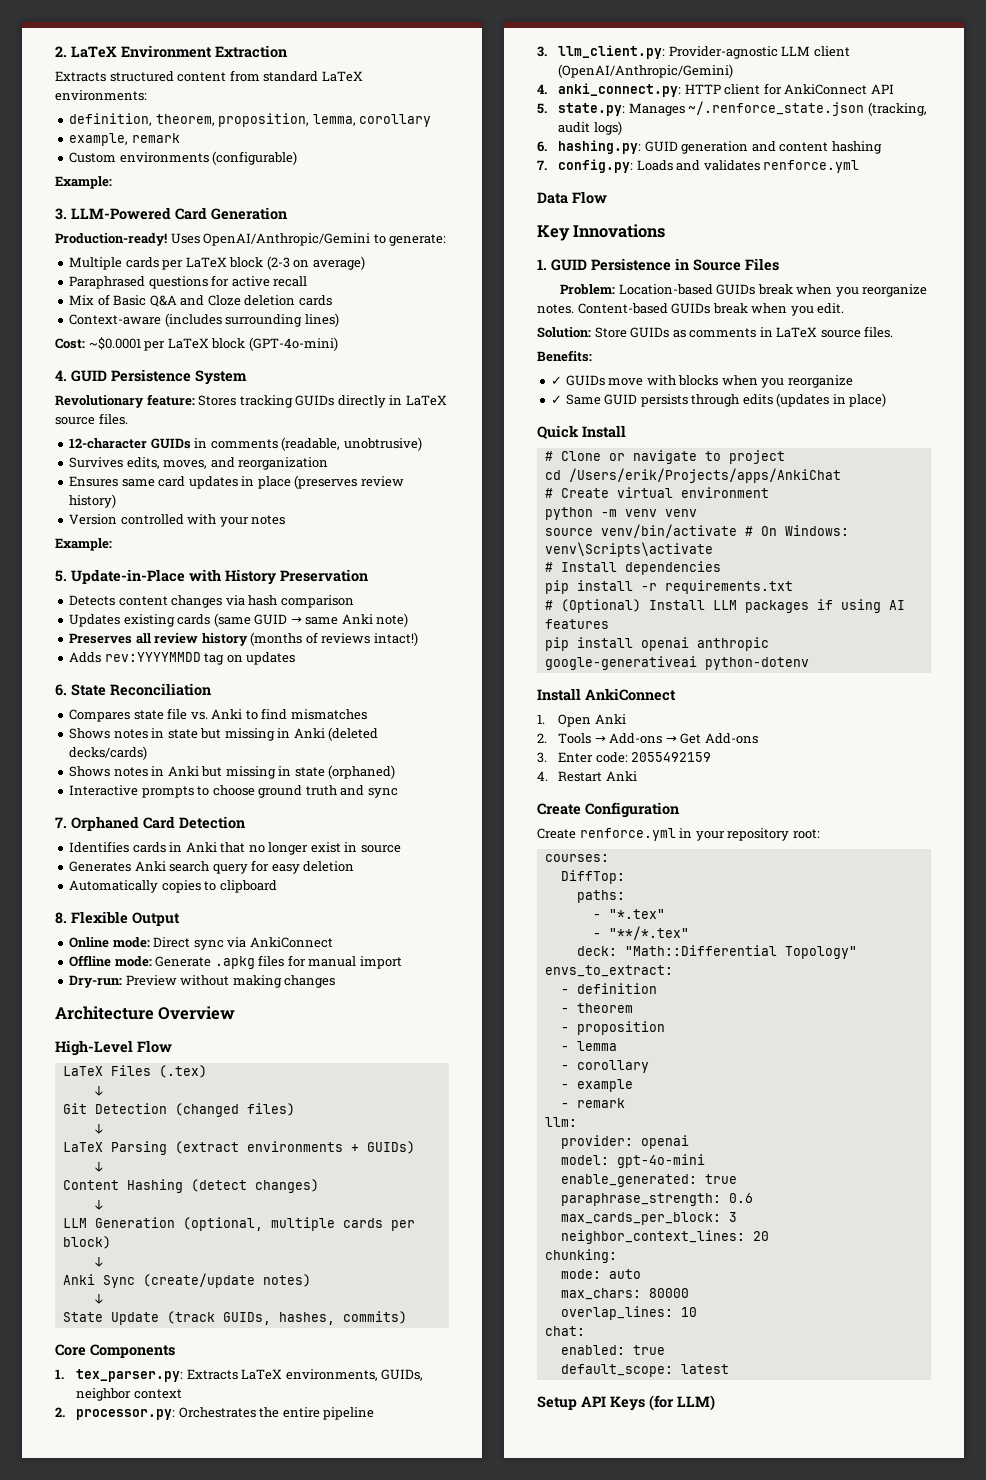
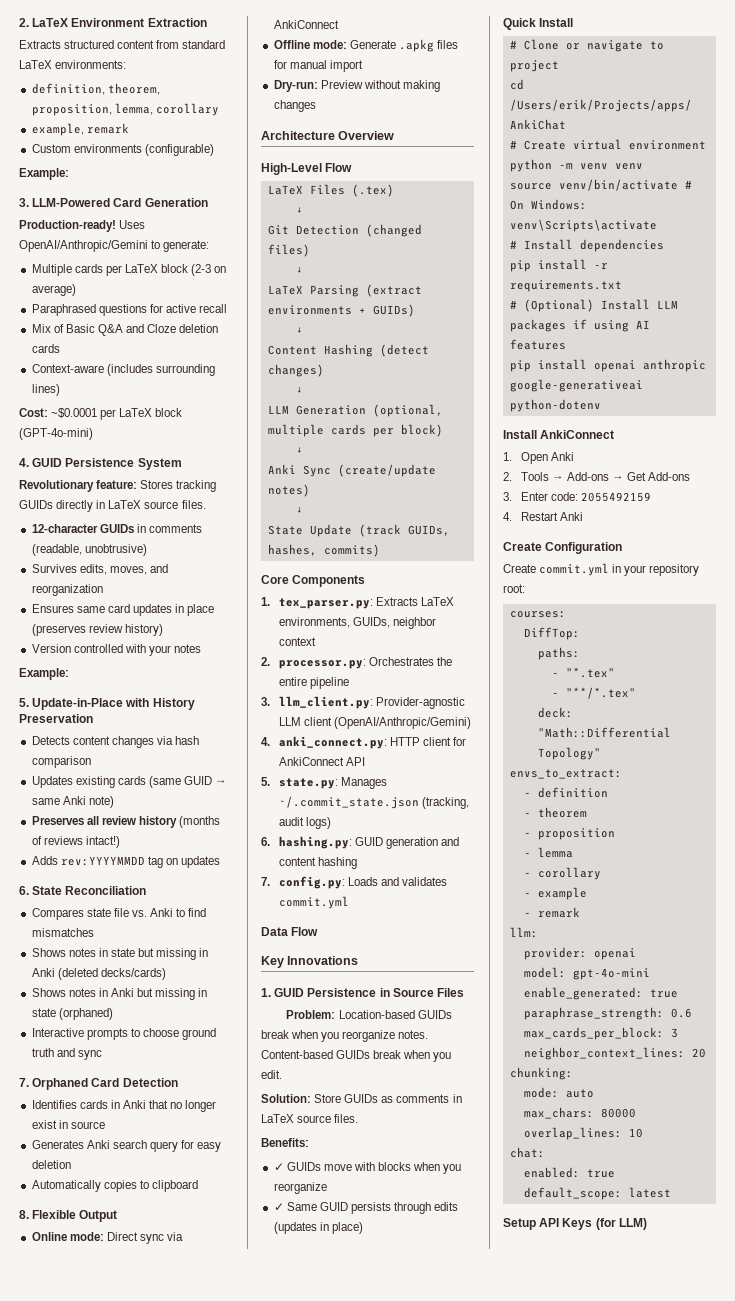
[688,101,865,116] ~/.renforce_state.json -> [278,796,419,809] ~/.commit_state.json
[763,160,860,173] renforce.yml -> [278,896,349,909] commit.yml
[579,828,676,841] renforce.yml -> [539,563,610,576] commit.yml

